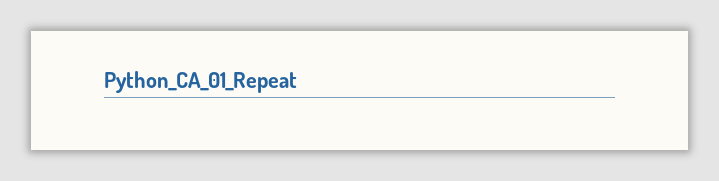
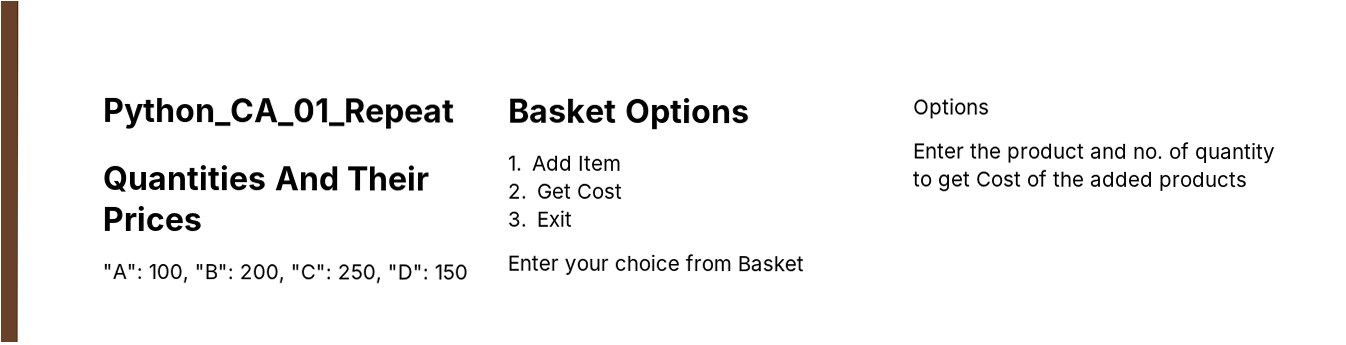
(297, 82) none -> [102,164,431,193] [102,205,202,232] [102,263,468,284] [508,97,750,131] [508,155,623,171] [507,183,623,199] [507,209,573,227] [507,253,804,275] [913,97,990,119] [913,141,1276,164] [912,169,1248,192] // Quantities And Their Prices // "A": 100, "B": 200, "C": 250, "D": 150 // Basket Options // 1. Add Item // 2. Get Cost // 3. Exit // Enter your choice from Basket Options // Enter the product and no. of quantity to get Cost of the added products

